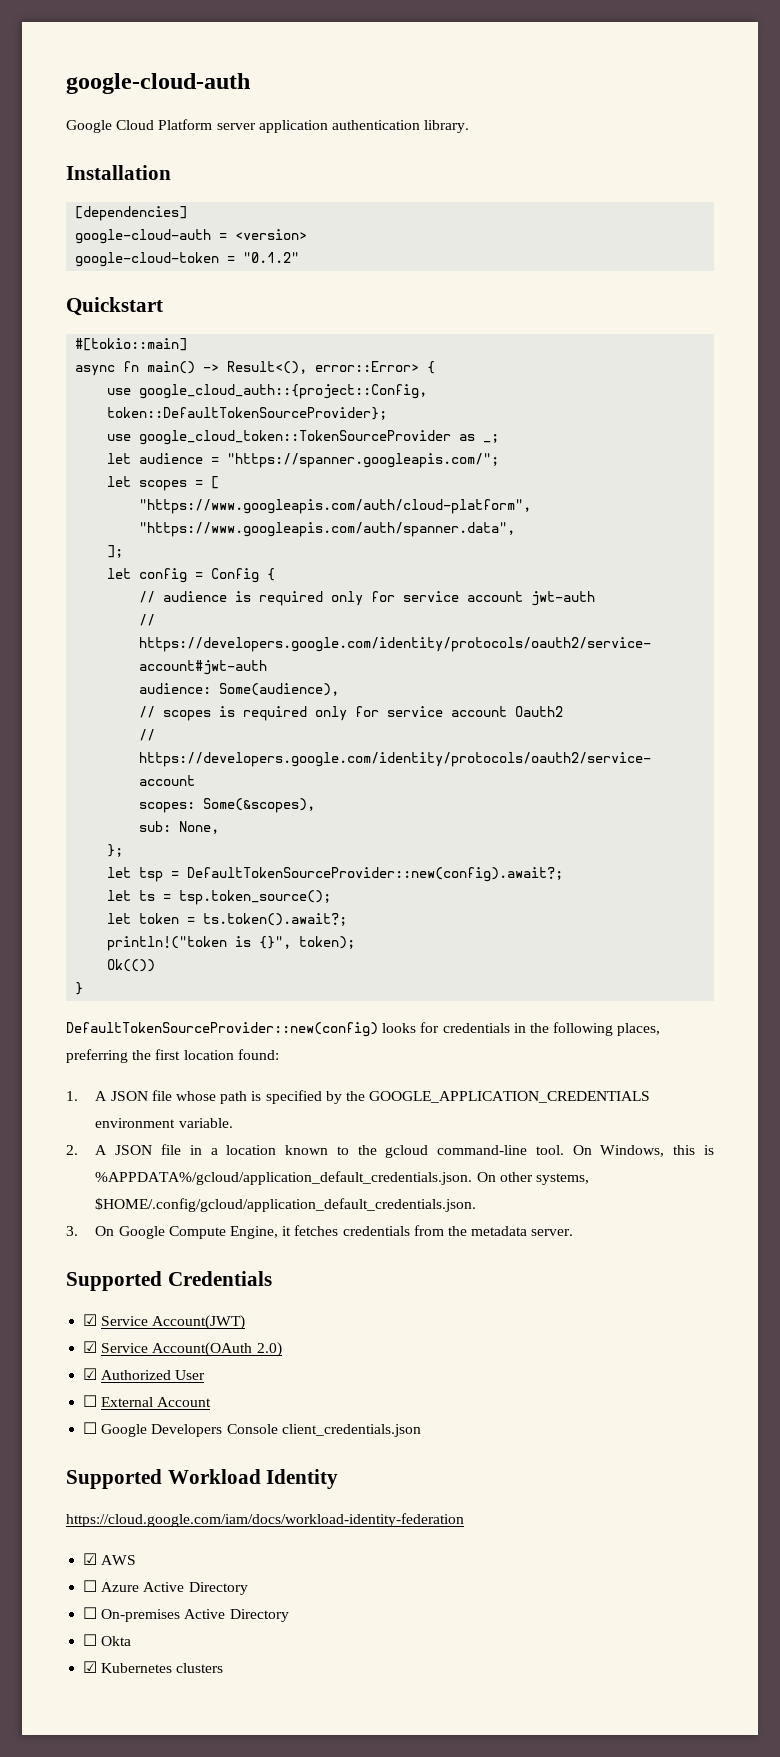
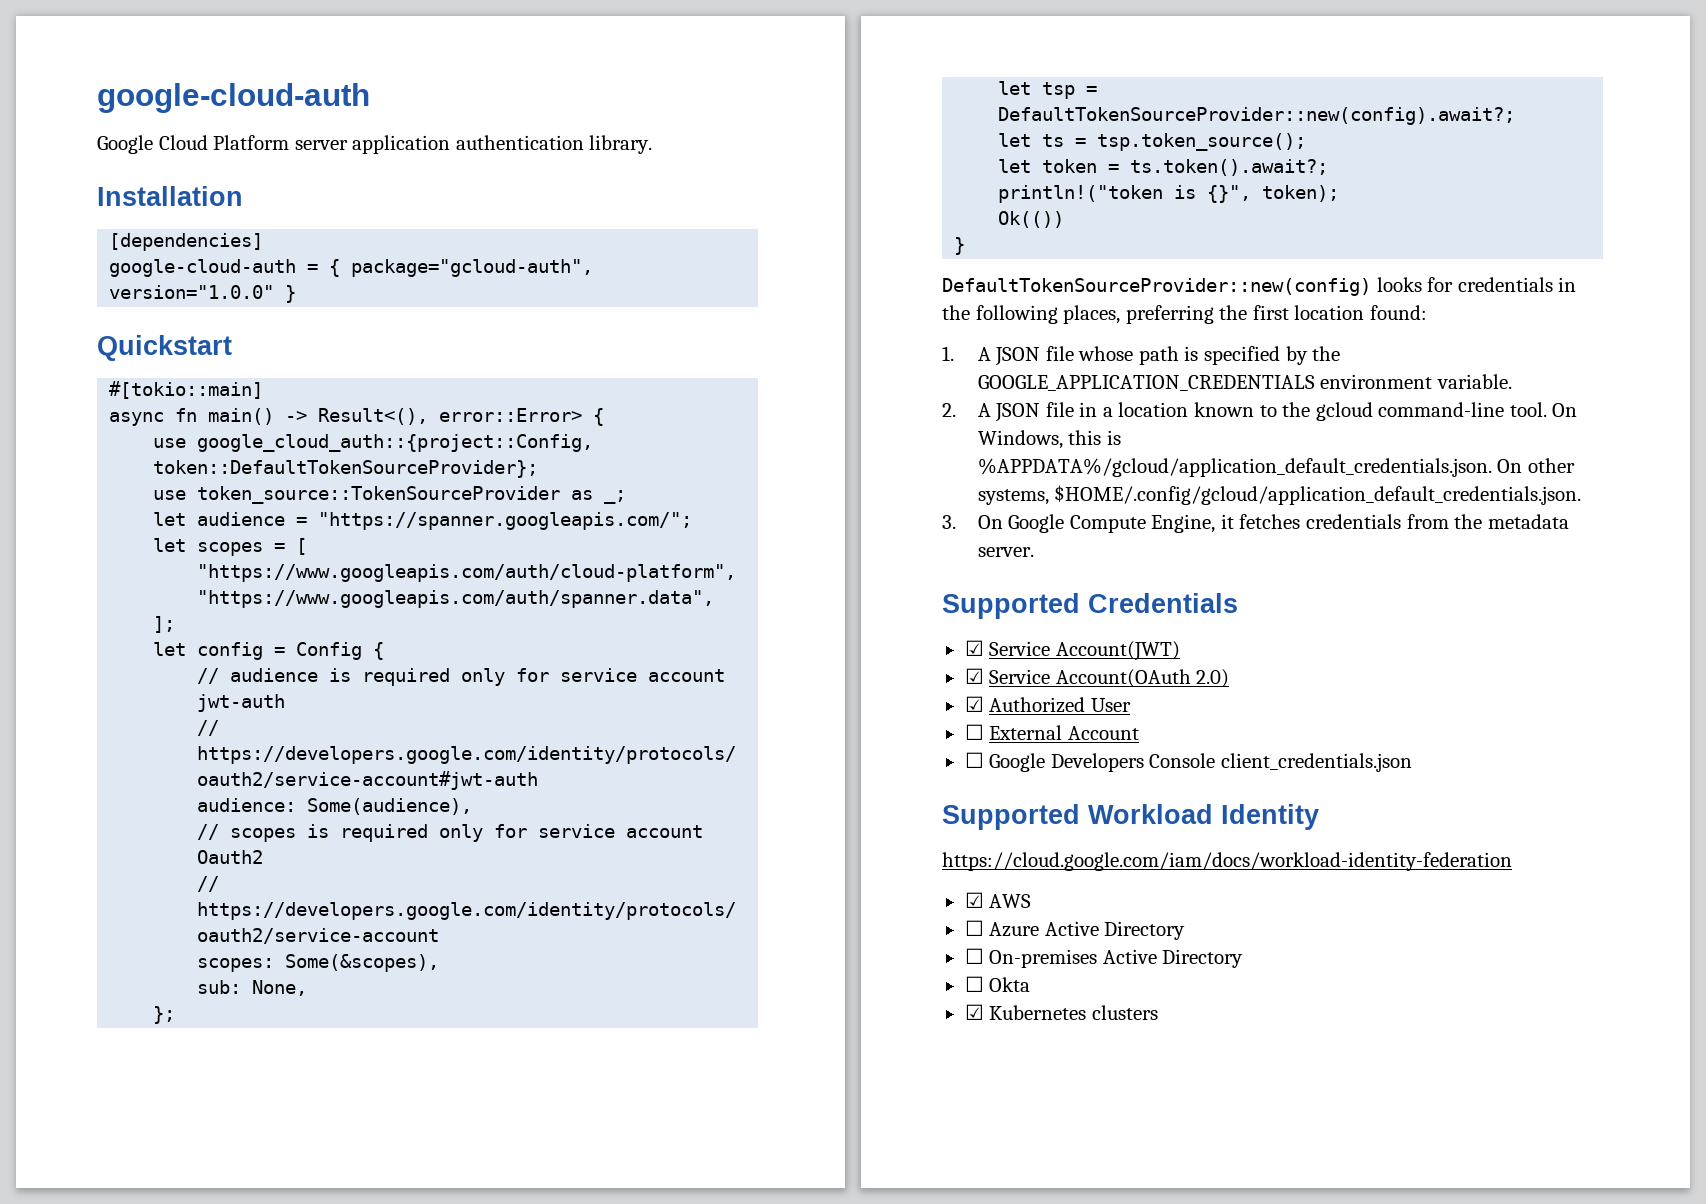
[235,229,308,240] [75,252,300,267] <version> // google-cloud-token = "0.1.2" -> [329,259,594,277] [109,285,297,303] { package="gcloud-auth", version="1.0.0" }
[139,430,452,445] google_cloud_token::TokenSourceProvider -> [197,486,561,504] token_source::TokenSourceProvider

